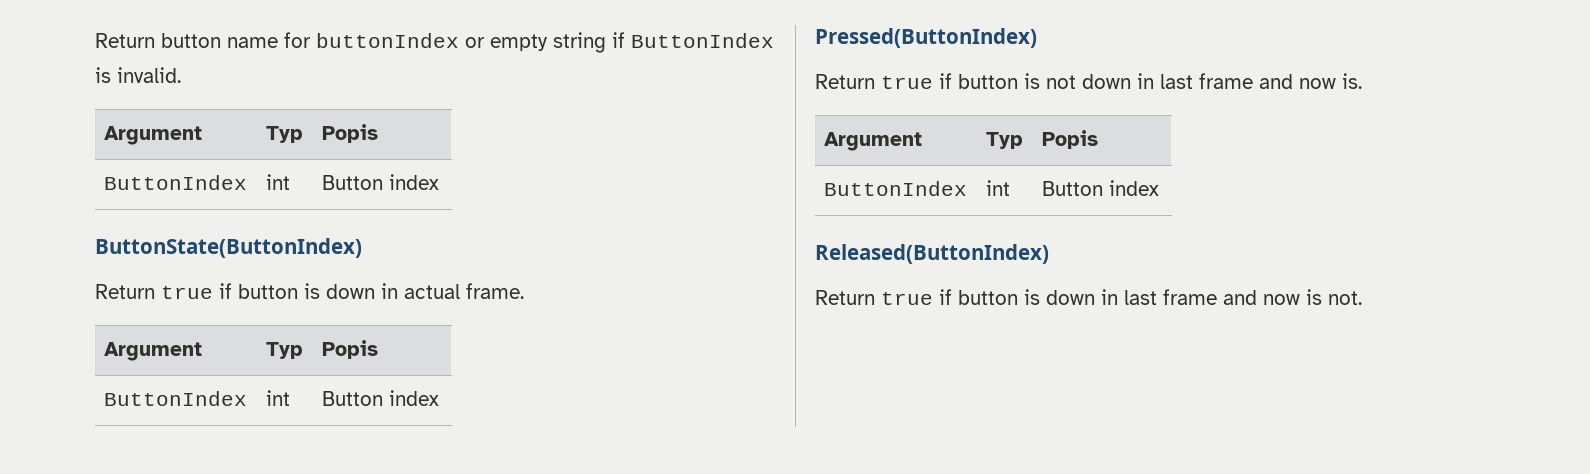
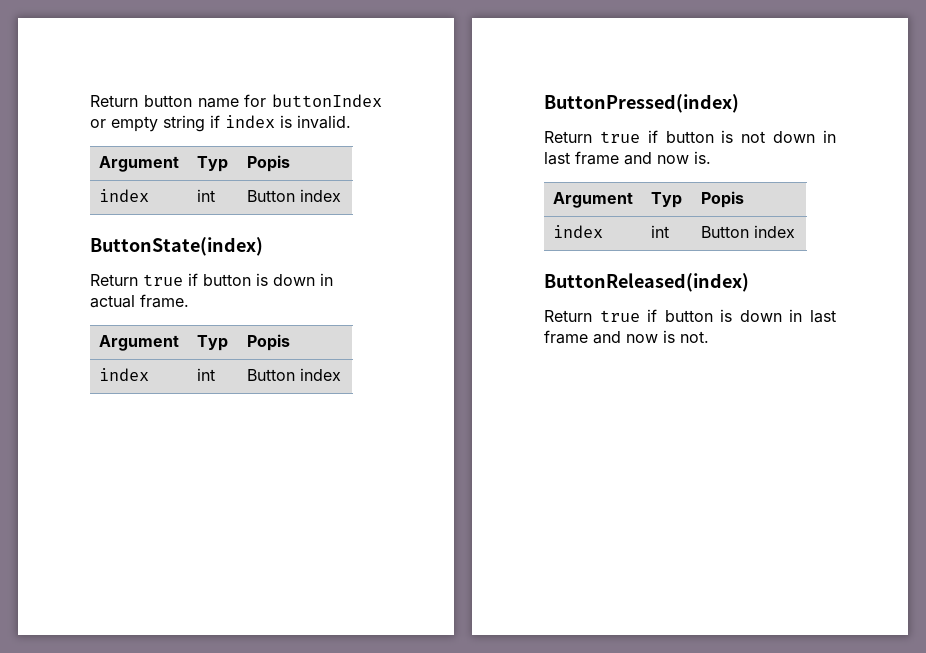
[631,33,774,48] ButtonIndex -> [225,115,275,128] index
[104,175,248,190] [266,174,291,190] [322,174,440,190] [95,238,362,258] ButtonIndex | int | Button index // ButtonState(ButtonIndex) -> [98,189,149,202] [196,189,215,202] [246,189,341,202] [90,237,263,256] index | int | Button index // ButtonState(index)
[104,391,248,406] [266,390,291,406] [322,390,440,406] [815,28,1037,48] ButtonIndex | int | Button index // Pressed(ButtonIndex) -> [98,368,149,381] [196,368,215,381] [246,368,341,381] [544,94,739,113] index | int | Button index // ButtonPressed(index)
[824,181,968,196] [986,180,1011,196] [1042,180,1160,196] [815,244,1049,264] ButtonIndex | int | Button index // Released(ButtonIndex) -> [552,225,603,238] [650,225,669,238] [700,225,795,238] [544,273,749,292] index | int | Button index // ButtonReleased(index)

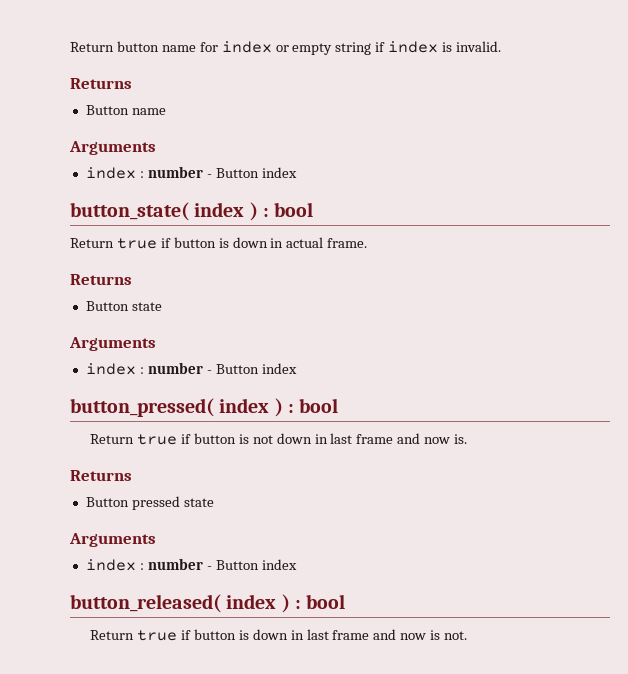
[272,94,382,107] buttonIndex -> [221,41,272,53] index
[98,156,179,172] [196,156,228,172] [246,155,290,172] [98,189,149,202] [196,189,215,202] [246,189,341,202] [90,237,263,256] // Argument | Typ | Popis // index | int | Button index // ButtonState(index) -> [70,78,132,89] [85,105,166,115] [69,141,156,155] [85,166,297,179] [70,202,314,221] // Returns // Button name // Arguments // index : number - Button index // button_state( index ) : bool
[98,335,179,351] [196,335,228,351] [246,334,290,351] [98,368,149,381] [196,368,215,381] [246,368,341,381] [544,94,739,113] // Argument | Typ | Popis // index | int | Button index // ButtonPressed(index) -> [70,274,132,285] [85,301,162,311] [69,337,156,351] [85,362,297,375] [70,398,339,417] // Returns // Button state // Arguments // index : number - Button index // button_pressed( index ) : bool
[552,192,633,208] [650,192,682,208] [700,191,744,208] [552,225,603,238] [650,225,669,238] [700,225,795,238] [544,273,749,292] // Argument | Typ | Popis // index | int | Button index // ButtonReleased(index) -> [70,470,132,481] [85,496,214,510] [69,533,156,547] [85,558,297,571] [70,594,346,613] // Returns // Button pressed state // Arguments // index : number - Button index // button_released( index ) : bool

